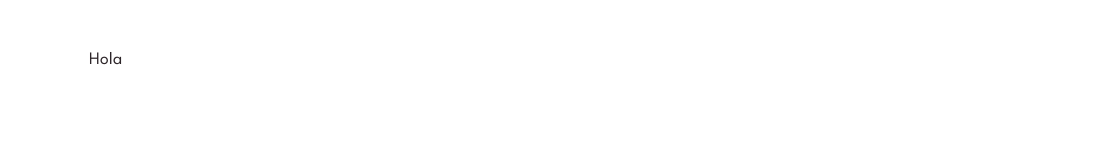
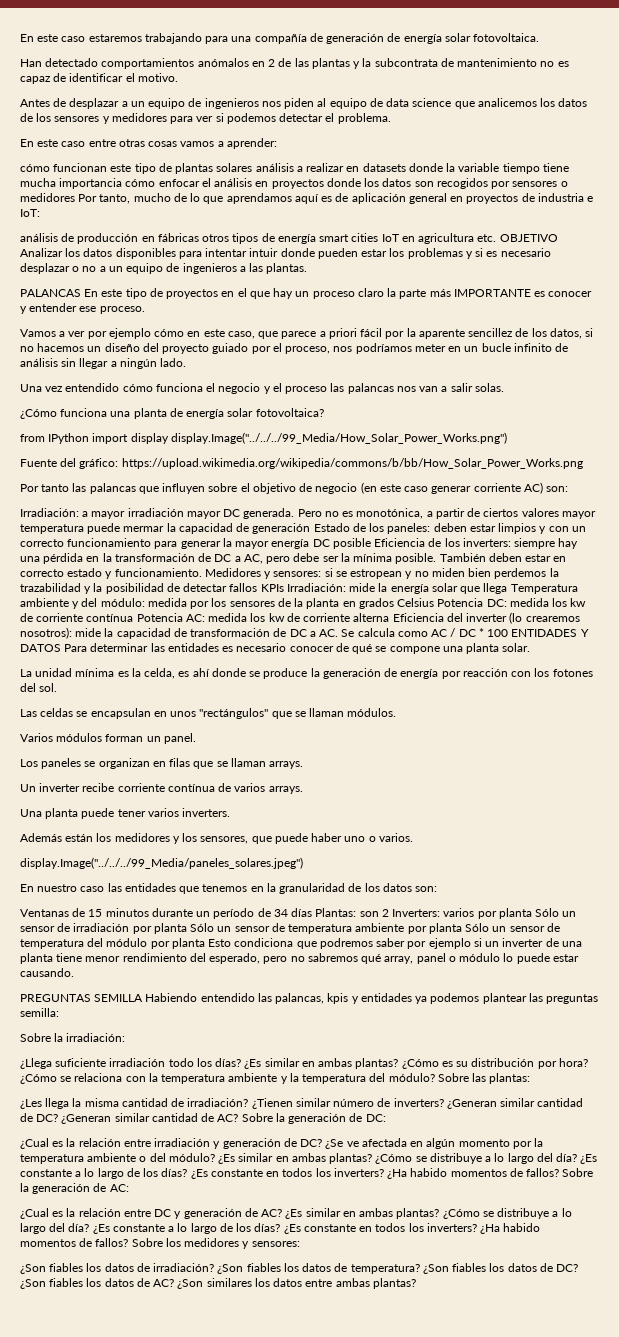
[89,51,122,65] Hola -> [20,33,540,44] [20,58,569,69] [20,73,178,84] [20,98,588,109] [20,113,391,124] [20,138,277,149] [20,163,569,174] [20,178,568,189] [20,193,594,204] [20,209,40,217] [20,233,558,244] [20,248,551,259] [20,263,308,274] [20,288,593,299] [20,303,145,314] [20,328,594,339] [20,343,569,354] [20,358,187,369] [20,383,504,394] [20,408,324,419] [20,432,507,444] [20,458,583,469] [20,482,569,494] [20,508,596,519] [20,523,586,534] [20,538,579,549] [20,553,567,564] [20,568,559,579] [20,583,578,594] [20,598,587,609] [20,612,580,624] [20,627,589,639] [20,643,531,654] [20,668,593,679] [20,683,58,692] [20,708,397,719] [20,733,196,744] [20,758,304,769] [20,783,303,794] [20,808,231,819] [20,833,413,844] [20,857,303,869] [20,883,438,894] [20,908,577,919] [20,923,560,934] [20,938,582,949] [20,953,579,964] [20,968,74,977] [20,993,599,1004] [20,1008,59,1017] [20,1033,126,1042] [20,1058,588,1069] [20,1073,531,1084] [20,1098,584,1109] [20,1113,386,1124] [20,1138,544,1149] [20,1153,598,1164] [20,1168,594,1179] [20,1183,129,1194] [20,1208,572,1219] [20,1223,541,1234] [20,1238,300,1249] [20,1263,579,1274] [20,1278,416,1289] En este caso estaremos trabajando para una compañía de generación de energía solar fotovoltaica. // Han detectado comportamientos anómalos en 2 de las plantas y la subcontrata de mantenimiento no es capaz de identificar el motivo. // Antes de desplazar a un equipo de ingenieros nos piden al equipo de data science que analicemos los datos de los sensores y medidores para ver si podemos detectar el problema. // En este caso entre otras cosas vamos a aprender: // cómo funcionan este tipo de plantas solares análisis a realizar en datasets donde la variable tiempo tiene mucha importancia cómo enfocar el análisis en proyectos donde los datos son recogidos por sensores o medidores Por tanto, mucho de lo que aprendamos aquí es de aplicación general en proyectos de industria e IoT: // análisis de producción en fábricas otros tipos de energía smart cities IoT en agricultura etc. OBJETIVO Analizar los datos disponibles para intentar intuir donde pueden estar los problemas y si es necesario desplazar o no a un equipo de ingenieros a las plantas. // PALANCAS En este tipo de proyectos en el que hay un proceso claro la parte más IMPORTANTE es conocer y entender ese proceso. // Vamos a ver por ejemplo cómo en este caso, que parece a priori fácil por la aparente sencillez de los datos, si no hacemos un diseño del proyecto guiado por el proceso, nos podríamos meter en un bucle infinito de análisis sin llegar a ningún lado. // Una vez entendido cómo funciona el negocio y el proceso las palancas nos van a salir solas. // ¿Cómo funciona una planta de energía solar fotovoltaica? // from IPython import display display.Image("../../../99_Media/How_Solar_Power_Works.png") // Fuente del gráfico: https://upload.wikimedia.org/wikipedia/commons/b/bb/How_Solar_Power_Works.png // Por tanto las palancas que influyen sobre el objetivo de negocio (en este caso generar corriente AC) son: // Irradiación: a mayor irradiación mayor DC generada. Pero no es monotónica, a partir de ciertos valores mayor temperatura puede mermar la capacidad de generación Estado de los paneles: deben estar limpios y con un correcto funcionamiento para generar la mayor energía DC posible Eficiencia de los inverters: siempre hay una pérdida en la transformación de DC a AC, pero debe ser la mínima posible. También deben estar en correcto estado y funcionamiento. Medidores y sensores: si se estropean y no miden bien perdemos la trazabilidad y la posibilidad de detectar fallos KPIs Irradiación: mide la energía solar que llega Temperatura ambiente y del módulo: medida por los sensores de la planta en grados Celsius Potencia DC: medida los kw de corriente contínua Potencia AC: medida los kw de corriente alterna Eficiencia del inverter (lo crearemos nosotros): mide la capacidad de transformación de DC a AC. Se calcula como AC / DC * 100 ENTIDADES Y DATOS Para determinar las entidades es necesario conocer de qué se compone una planta solar. // La unidad mínima es la celda, es ahí donde se produce la generación de energía por reacción con los fotones del sol. // Las celdas se encapsulan en unos "rectángulos" que se llaman módulos. // Varios módulos forman un panel. // Los paneles se organizan en filas que se llaman arrays. // Un inverter recibe corriente contínua de varios arrays. // Una planta puede tener varios inverters. // Además están los medidores y los sensores, que puede haber uno o varios. // display.Image("../../../99_Media/paneles_solares.jpeg") // En nuestro caso las entidades que tenemos en la granularidad de los datos son: // Ventanas de 15 minutos durante un período de 34 días Plantas: son 2 Inverters: varios por planta Sólo un sensor de irradiación por planta Sólo un sensor de temperatura ambiente por planta Sólo un sensor de temperatura del módulo por planta Esto condiciona que podremos saber por ejemplo si un inverter de una planta tiene menor rendimiento del esperado, pero no sabremos qué array, panel o módulo lo puede estar causando. // PREGUNTAS SEMILLA Habiendo entendido las palancas, kpis y entidades ya podemos plantear las preguntas semilla: // Sobre la irradiación: // ¿Llega suficiente irradiación todo los días? ¿Es similar en ambas plantas? ¿Cómo es su distribución por hora? ¿Cómo se relaciona con la temperatura ambiente y la temperatura del módulo? Sobre las plantas: // ¿Les llega la misma cantidad de irradiación? ¿Tienen similar número de inverters? ¿Generan similar cantidad de DC? ¿Generan similar cantidad de AC? Sobre la generación de DC: // ¿Cual es la relación entre irradiación y generación de DC? ¿Se ve afectada en algún momento por la temperatura ambiente o del módulo? ¿Es similar en ambas plantas? ¿Cómo se distribuye a lo largo del día? ¿Es constante a lo largo de los días? ¿Es constante en todos los inverters? ¿Ha habido momentos de fallos? Sobre la generación de AC: // ¿Cual es la relación entre DC y generación de AC? ¿Es similar en ambas plantas? ¿Cómo se distribuye a lo largo del día? ¿Es constante a lo largo de los días? ¿Es constante en todos los inverters? ¿Ha habido momentos de fallos? Sobre los medidores y sensores: // ¿Son fiables los datos de irradiación? ¿Son fiables los datos de temperatura? ¿Son fiables los datos de DC? ¿Son fiables los datos de AC? ¿Son similares los datos entre ambas plantas?

